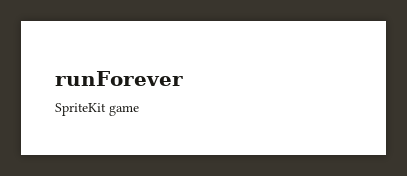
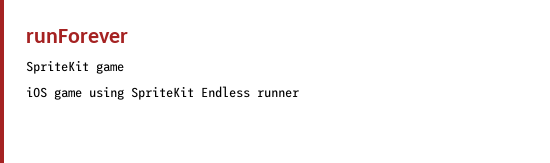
(139, 110) none -> [26,86,299,100] // iOS game using SpriteKit Endless runner

